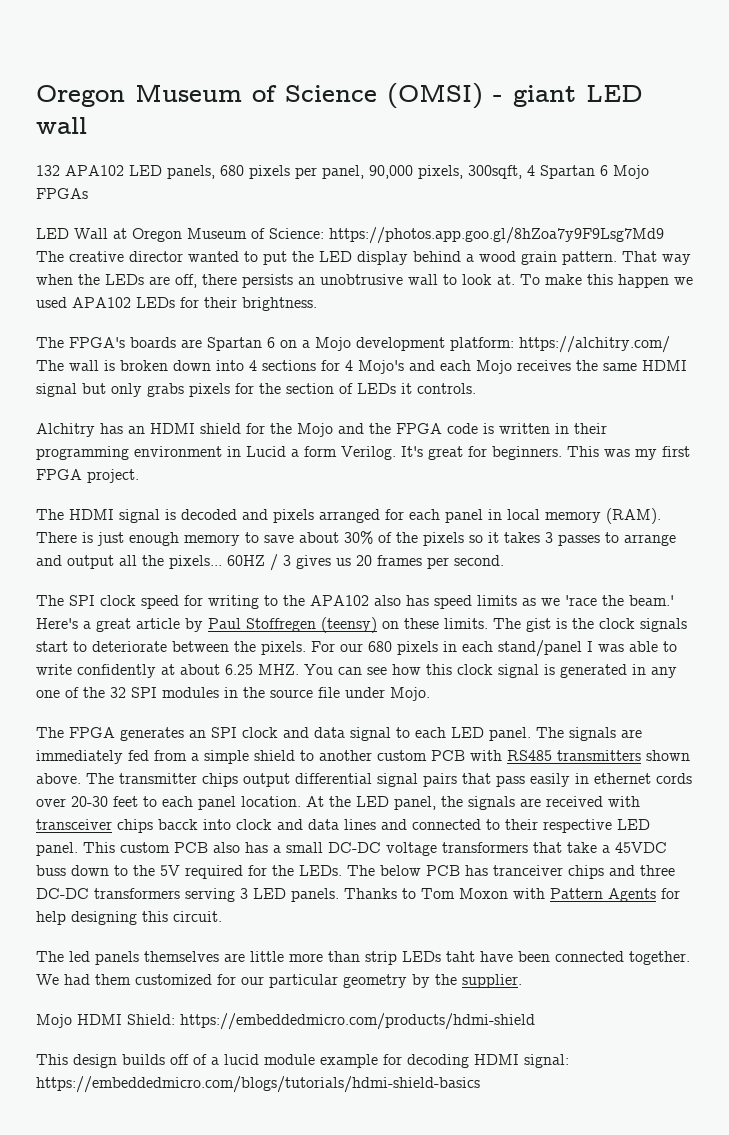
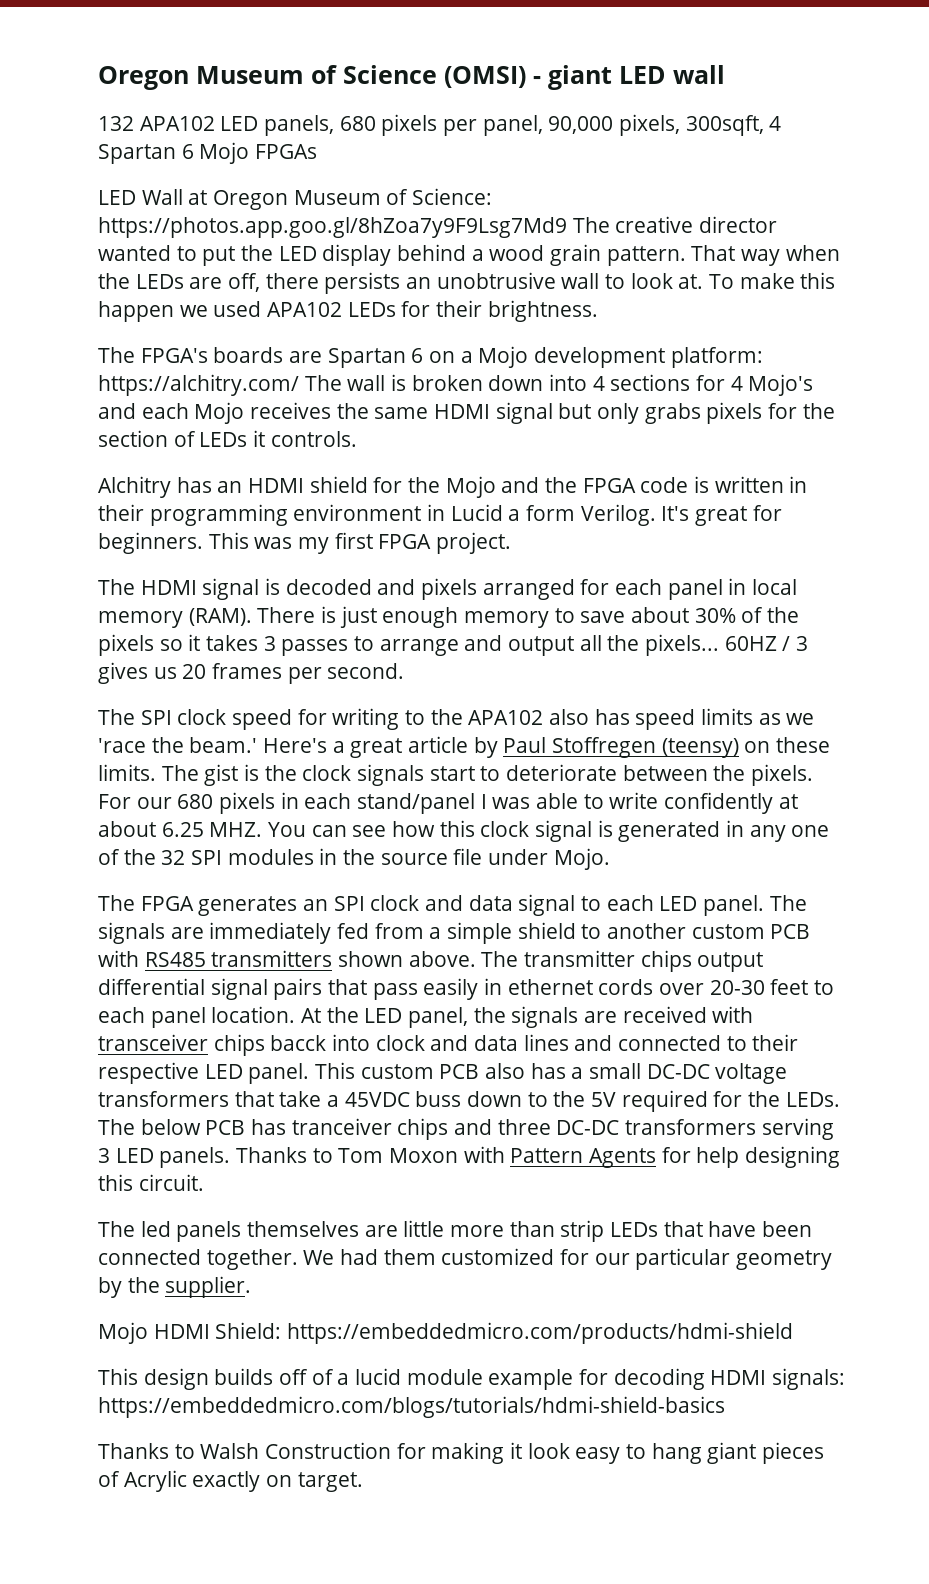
[446,951,475,962] taht -> [663,1221,703,1237] that
[524,1054,569,1068] signal: -> [772,1368,846,1390] signals:
(480, 1084) none -> [98,1442,825,1464] [98,1470,363,1492] // Thanks to Walsh Construction for making it look easy to hang giant pieces of Acrylic exactly on target.

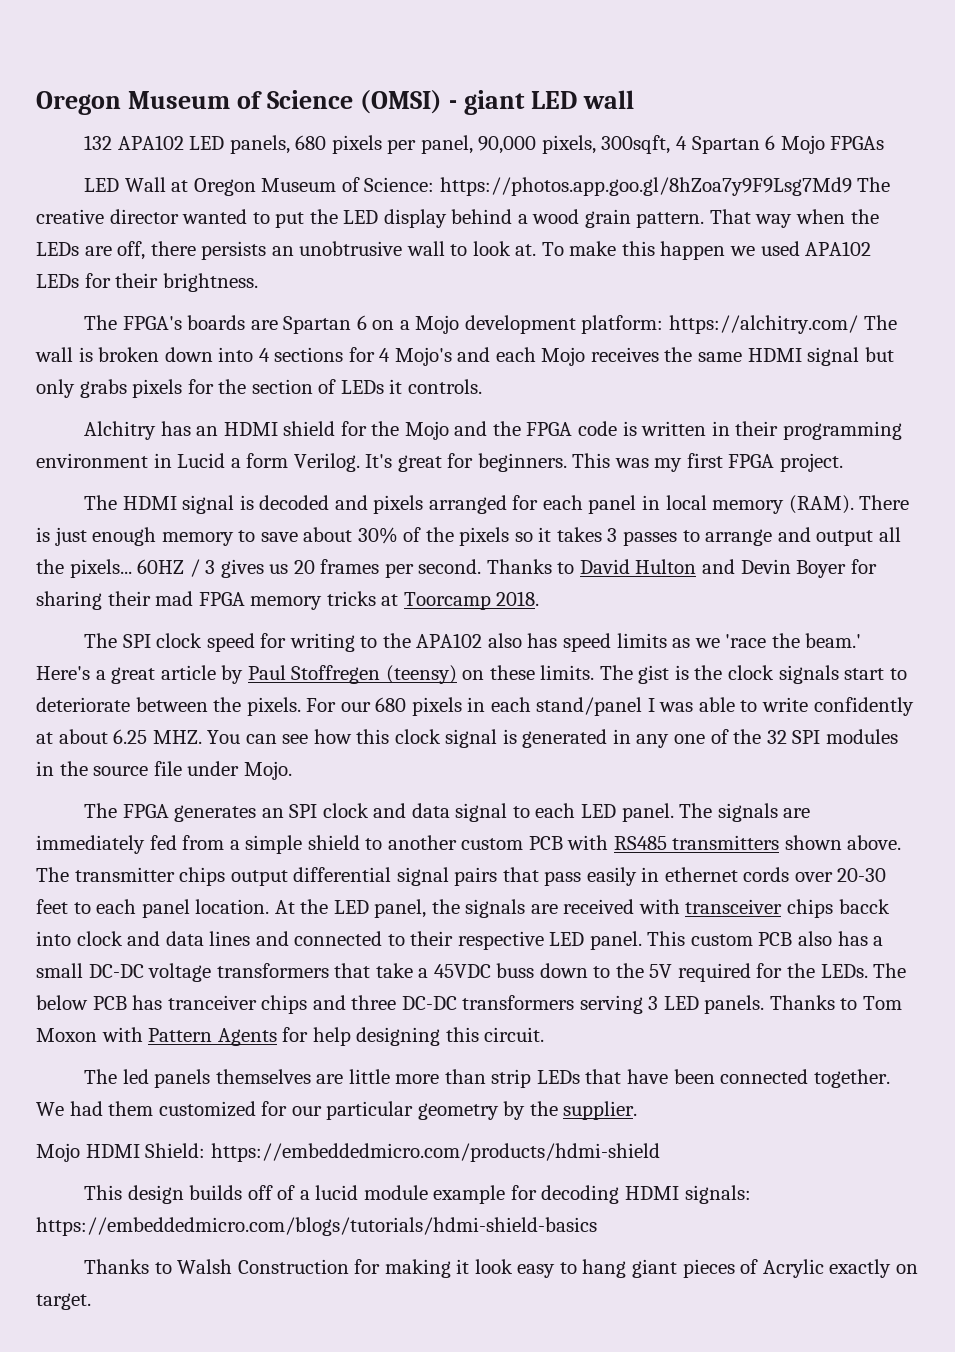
(405, 671) none -> [486,559,877,578] [36,591,540,610] Thanks to David Hulton and Devin Boyer for sharing their mad FPGA memory tricks at Toorcamp 2018.

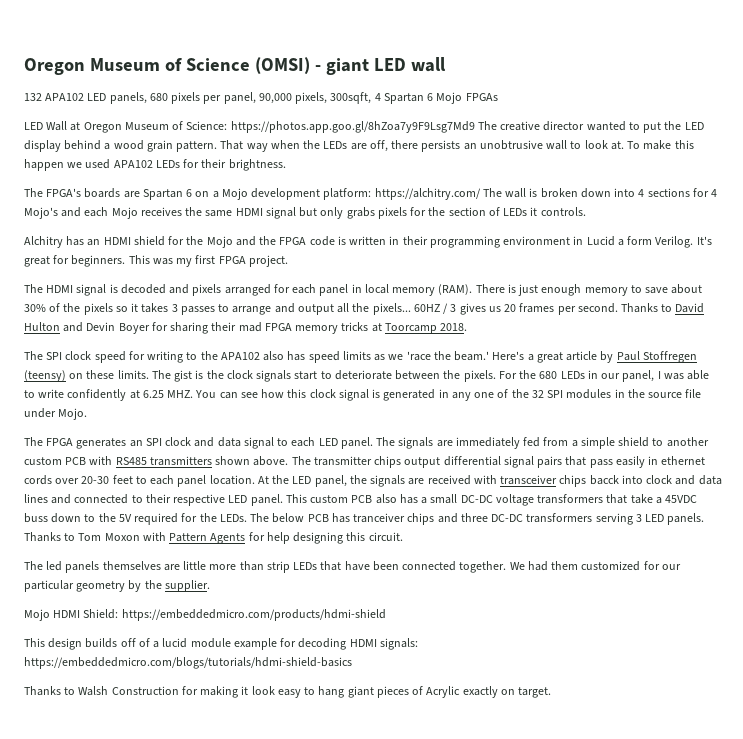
[340,697,643,716] our 680 pixels in each stand/panel -> [519,370,655,382] the 680 LEDs in our panel,
[58,729,108,744] about -> (140, 394) none

